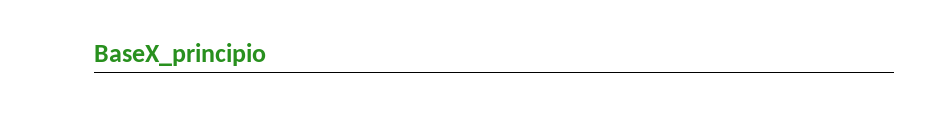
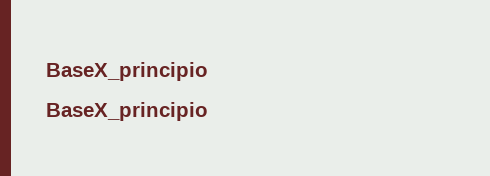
[94,43,266,66] BaseX_principio -> [46,62,208,81] [46,102,208,121] BaseX_principio // BaseX_principio

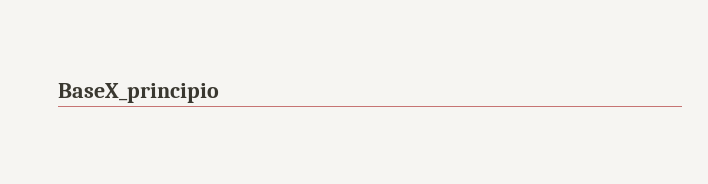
[46,62,208,81] [46,102,208,121] BaseX_principio // BaseX_principio -> [58,83,219,103] BaseX_principio

